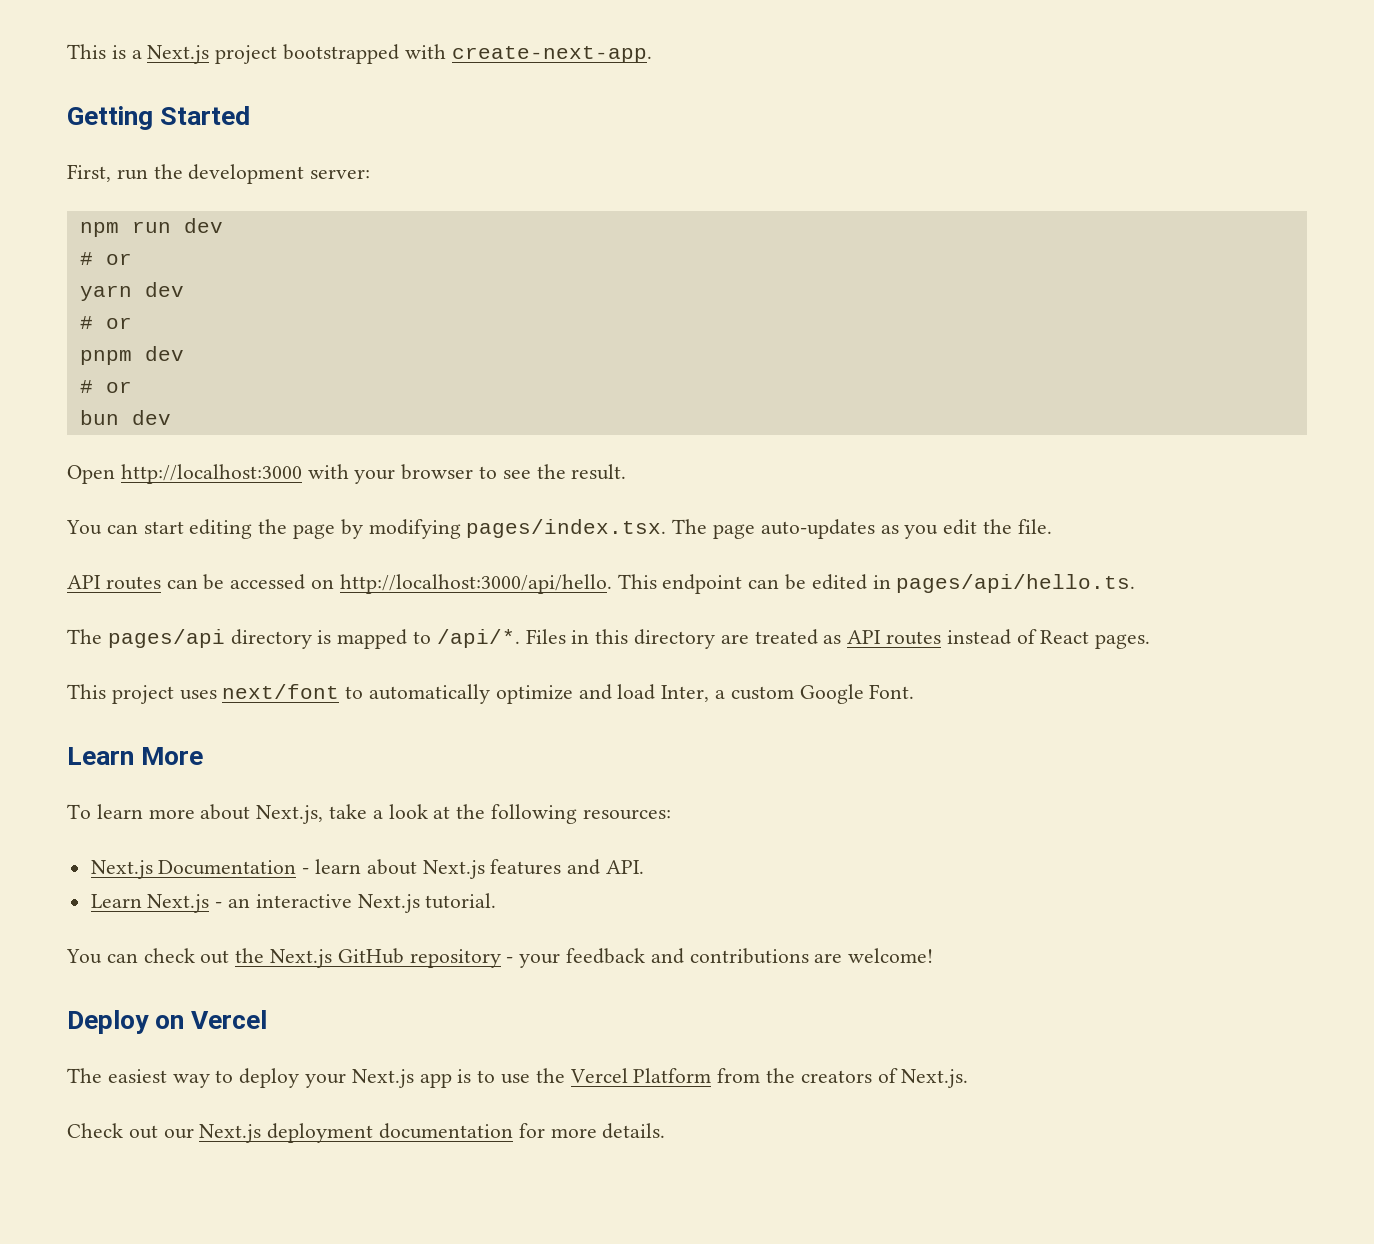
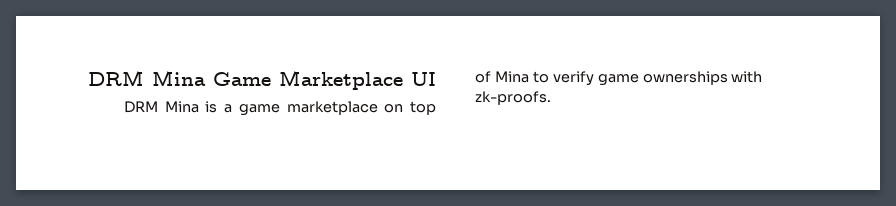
[67,44,652,64] [67,106,251,130] [67,164,371,184] [79,218,223,237] [79,252,132,265] [79,282,184,301] [79,316,132,329] [79,346,184,365] [79,380,132,393] [79,410,171,425] [67,464,627,484] [66,519,1052,539] [67,574,1136,594] [67,629,1151,649] [67,684,915,704] [67,747,204,765] [67,804,671,824] [90,859,645,879] [90,893,497,913] [66,948,934,968] [67,1010,268,1034] [67,1068,969,1088] [67,1123,666,1143] This is a Next.js project bootstrapped with create-next-app. // Getting Started // First, run the development server: // npm run dev // # or // yarn dev // # or // pnpm dev // # or // bun dev // Open http://localhost:3000 with your browser to see the result. // You can start editing the page by modifying pages/index.tsx. The page auto-updates as you edit the file. // API routes can be accessed on http://localhost:3000/api/hello. This endpoint can be edited in pages/api/hello.ts. // The pages/api directory is mapped to /api/*. Files in this directory are treated as API routes instead of React pages. // This project uses next/font to automatically optimize and load Inter, a custom Google Font. // Learn More // To learn more about Next.js, take a look at the following resources: // Next.js Documentation - learn about Next.js features and API. // Learn Next.js - an interactive Next.js tutorial. // You can check out the Next.js GitHub repository - your feedback and contributions are welcome! // Deploy on Vercel // The easiest way to deploy your Next.js app is to use the Vercel Platform from the creators of Next.js. // Check out our Next.js deployment documentation for more details. -> [88,70,436,90] [123,101,436,116] [475,71,763,86] [475,91,551,105] DRM Mina Game Marketplace UI // DRM Mina is a game marketplace on top of Mina to verify game ownerships with zk-proofs.

